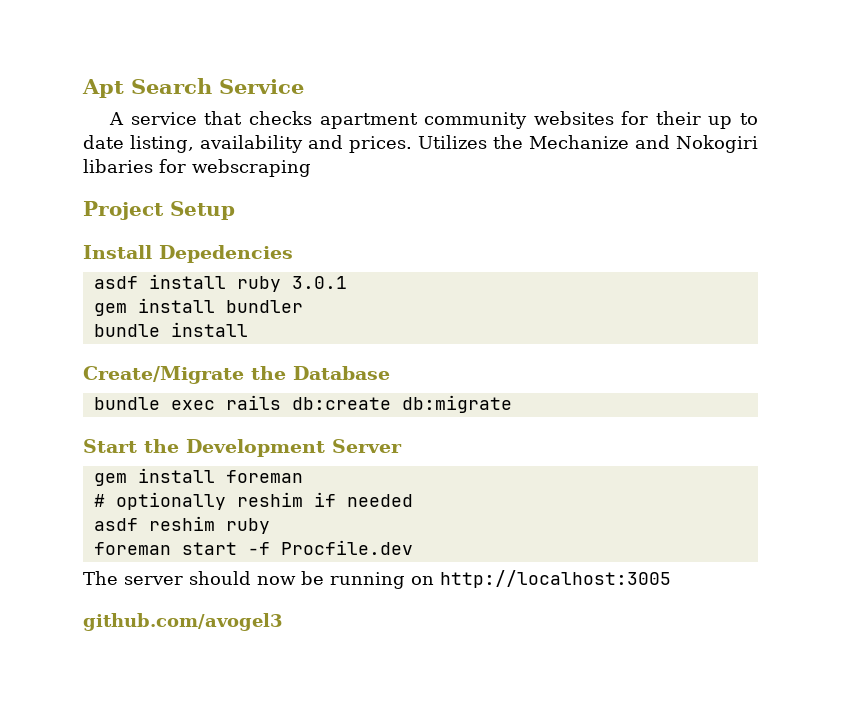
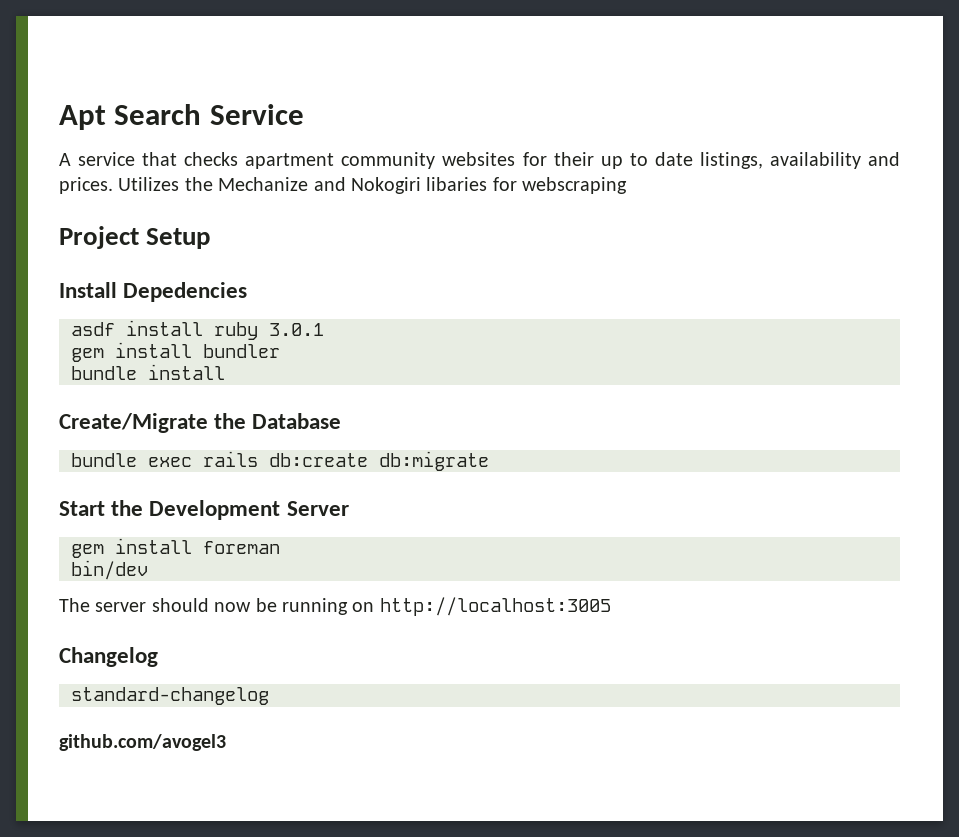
[130,135,194,153] listing, -> [699,152,763,169] listings,
[93,492,413,510] [93,516,270,534] [93,540,413,555] # optionally reshim if needed // asdf reshim ruby // foreman start -f Procfile.dev -> [71,560,148,580] bin/dev
(671, 579) none -> [59,647,158,667] [71,687,269,705] // Changelog // standard-changelog

